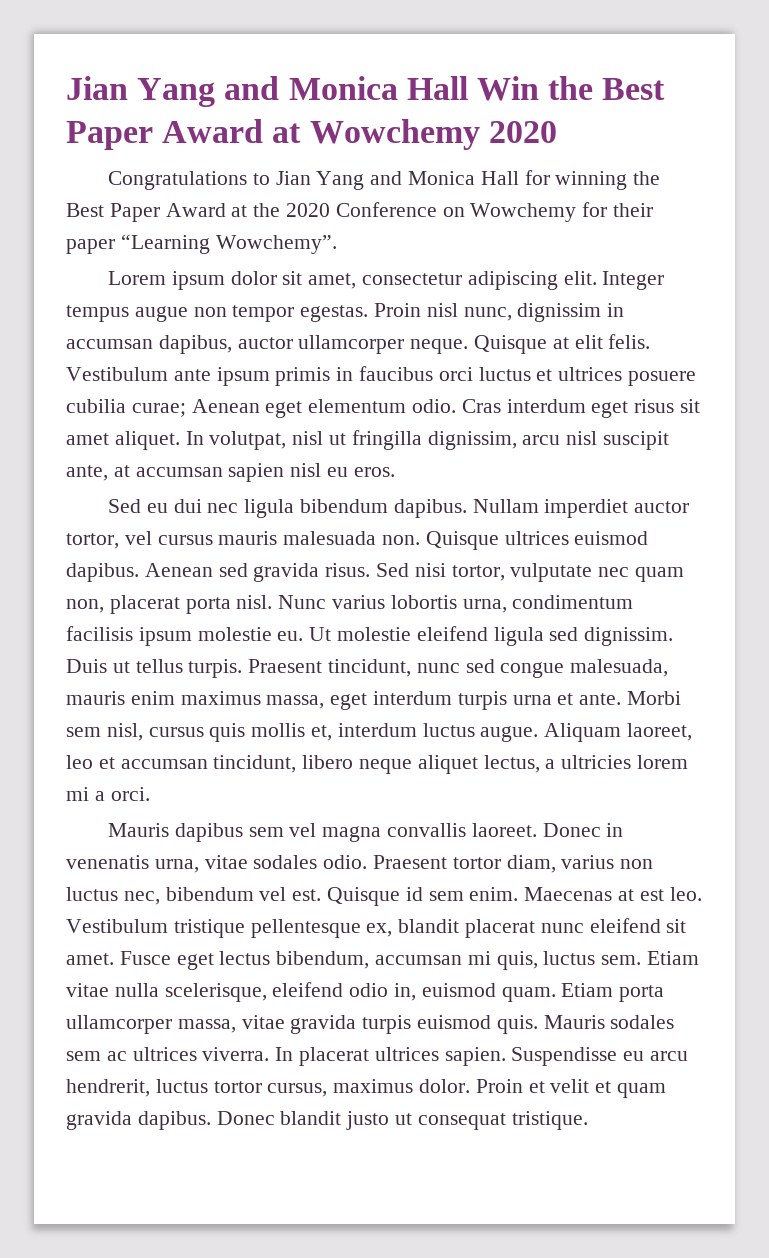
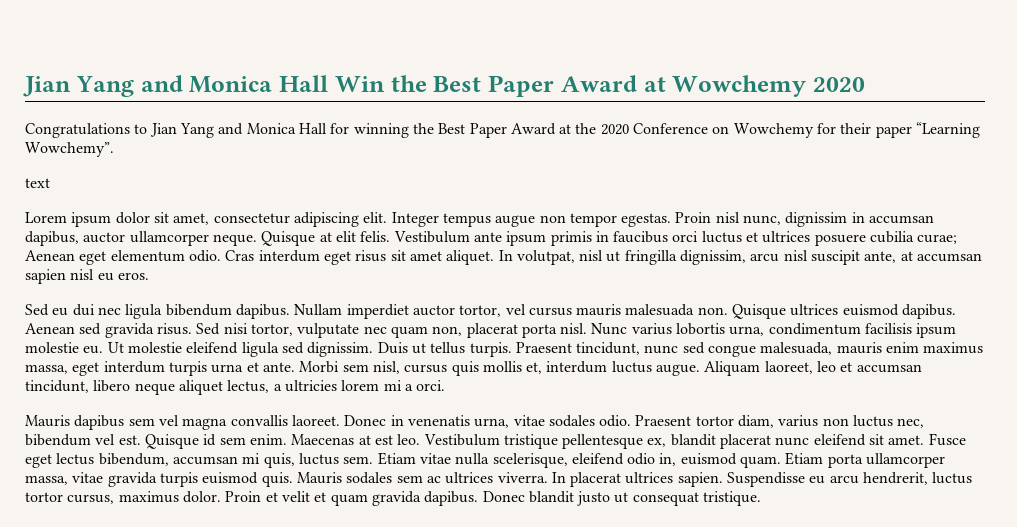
(337, 244) none -> [25,178,50,188] // text

